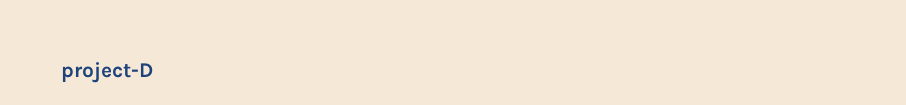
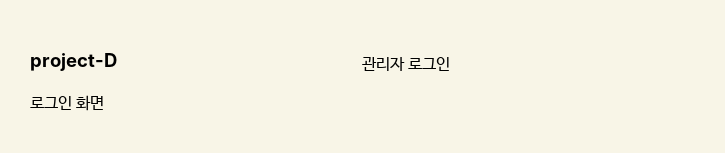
(153, 72) none -> [30,95,105,111] [362,57,451,71] // 로그인 화면 // 관리자 로그인

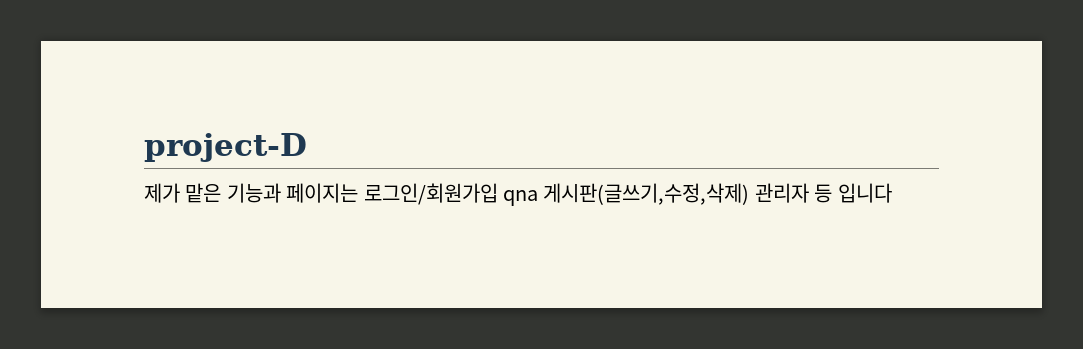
[30,95,105,111] [362,57,451,71] 로그인 화면 // 관리자 로그인 -> [144,183,892,206] 제가 맡은 기능과 페이지는 로그인/회원가입 qna 게시판(글쓰기,수정,삭제) 관리자 등 입니다

